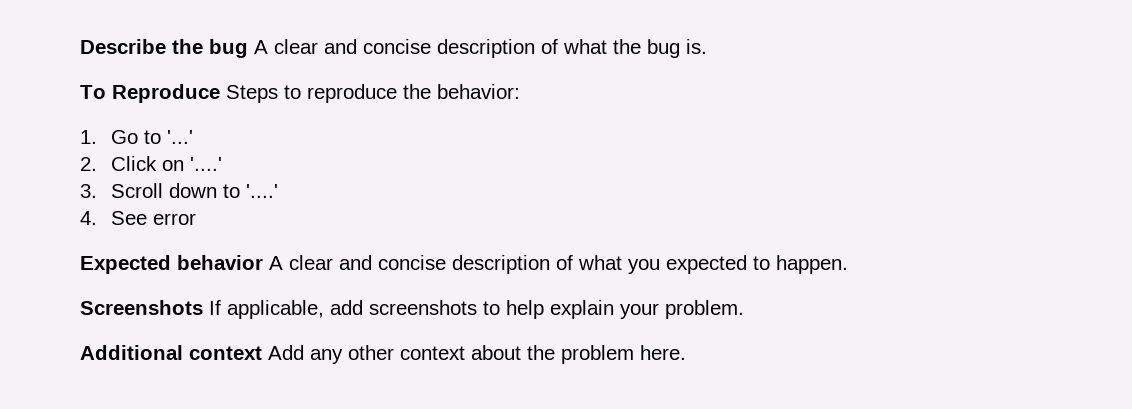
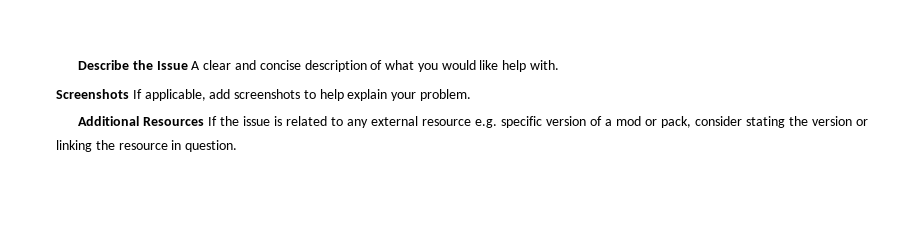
[209,39,707,58] [80,84,520,103] [80,130,194,144] [80,156,223,171] [80,183,279,198] [80,211,197,225] [80,255,263,274] bug A clear and concise description of what the bug is. // To Reproduce Steps to reproduce the behavior: // 1. Go to '...' // 2. Click on '....' // 3. Scroll down to '....' // 4. See error // Expected behavior -> [156,61,188,70] Issue
[666,255,848,274] expected to happen. -> [441,60,560,72] would like help with.
[189,345,686,364] context Add any other context about the problem here. -> [143,116,869,128] [56,140,238,152] Resources If the issue is related to any external resource e.g. specific version of a mod or pack, consider stating the version or linking the resource in question.

